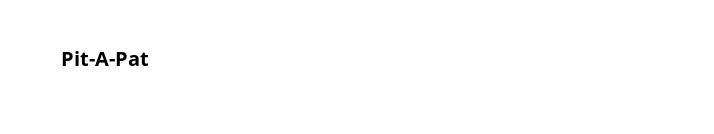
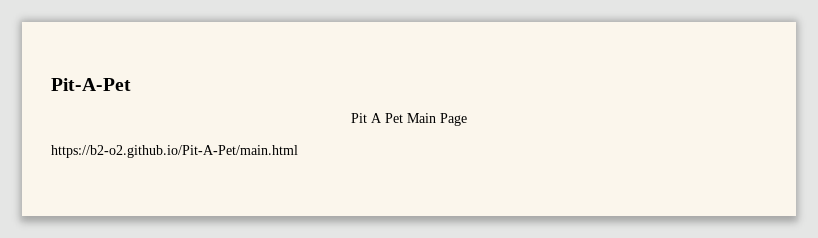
[61,51,149,66] Pit-A-Pat -> [51,78,131,91] [351,113,467,126] [51,145,298,158] Pit-A-Pet // Pit A Pet Main Page // https://b2-o2.github.io/Pit-A-Pet/main.html

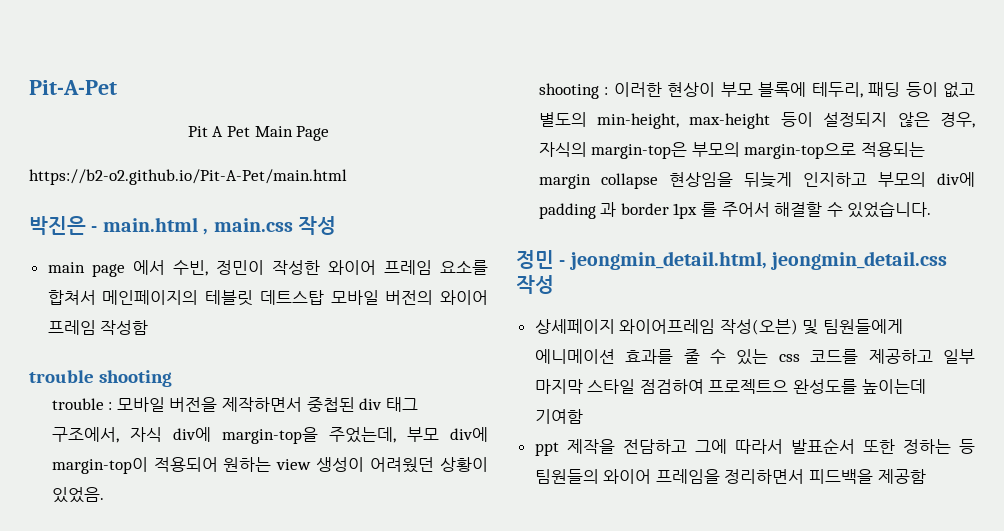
(298, 151) none -> [29,216,336,235] [47,260,488,277] [47,290,488,306] [47,320,149,335] [29,370,172,387] [51,397,418,412] [51,427,488,444] [51,457,488,474] [51,487,104,503] [538,82,975,99] [538,112,975,129] [538,142,926,159] [538,172,975,189] [538,201,932,219] [516,250,948,270] [516,275,554,294] [534,319,904,335] [534,349,975,365] [534,379,926,394] [534,409,583,424] [534,438,975,456] [534,469,926,484] // 박진은 - main.html , main.css 작성 // main page 에서 수빈, 정민이 작성한 와이어 프레임 요소를 합쳐서 메인페이지의 테블릿 데트스탑 모바일 버전의 와이어 프레임 작성함 // trouble shooting // trouble : 모바일 버전을 제작하면서 중첩된 div 태그 구조에서, 자식 div에 margin-top을 주었는데, 부모 div에 margin-top이 적용되어 원하는 view 생성이 어려웠던 상황이 있었음. // shooting : 이러한 현상이 부모 블록에 테두리, 패딩 등이 없고 별도의 min-height, max-height 등이 설정되지 않은 경우, 자식의 margin-top은 부모의 margin-top으로 적용되는 margin collapse 현상임을 뒤늦게 인지하고 부모의 div에 padding 과 border 1px 를 주어서 해결할 수 있었습니다. // 정민 - jeongmin_detail.html, jeongmin_detail.css 작성 // 상세페이지 와이어프레임 작성(오븐) 및 팀원들에게 에니메이션 효과를 줄 수 있는 css 코드를 제공하고 일부 마지막 스타일 점검하여 프로젝트으 완성도를 높이는데 기여함 // ppt 제작을 전담하고 그에 따라서 발표순서 또한 정하는 등 팀원들의 와이어 프레임을 정리하면서 피드백을 제공함

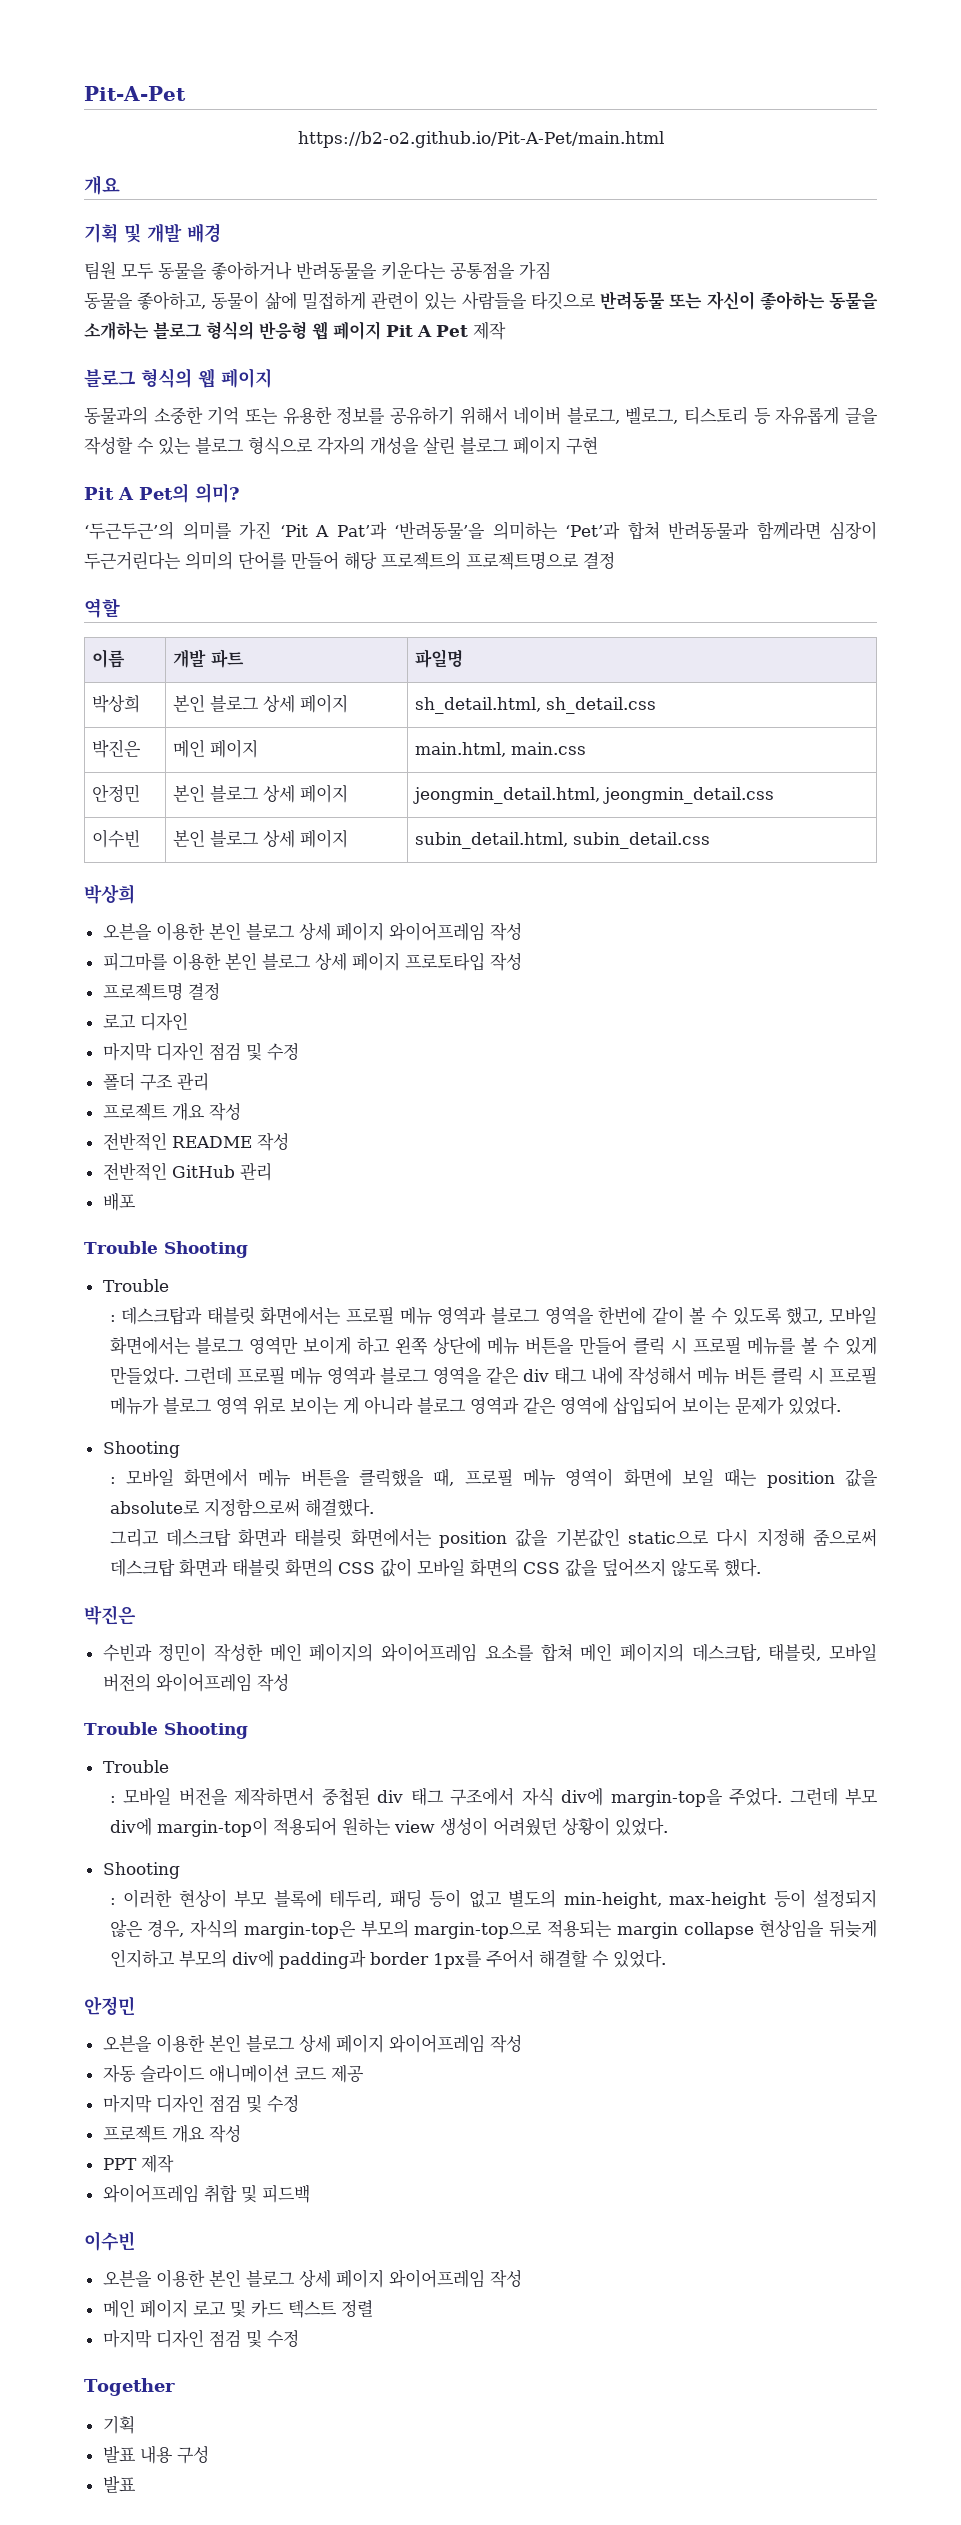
[187,126,330,141] [29,169,347,185] [29,216,336,235] [47,260,488,277] [47,290,488,306] [47,320,149,335] [29,370,172,387] [51,398,104,410] Pit A Pet Main Page // https://b2-o2.github.io/Pit-A-Pet/main.html // 박진은 - main.html , main.css 작성 // main page 에서 수빈, 정민이 작성한 와이어 프레임 요소를 합쳐서 메인페이지의 테블릿 데트스탑 모바일 버전의 와이어 프레임 작성함 // trouble shooting // trouble -> [297,131,664,148] [84,175,120,195] [84,223,221,243] [84,261,551,280] [84,291,879,310] [84,321,506,340] [84,368,272,388] [84,406,878,425] [84,436,598,455] [84,483,240,503] [84,521,877,540] [84,551,615,570] [84,598,120,618] [92,649,126,668] [173,649,245,668] [415,649,464,668] [92,694,141,713] [173,694,349,713] [415,697,657,714] [92,739,142,758] [173,739,259,758] [415,742,587,757] [92,784,141,802] [173,784,349,803] [413,787,775,804] [92,829,141,848] [173,829,349,848] [415,832,711,849] [84,884,135,904] [102,922,522,941] [102,952,522,971] [102,982,220,1001] [102,1012,188,1031] [102,1042,299,1061] [102,1072,209,1091] [102,1102,241,1121] [102,1132,289,1151] [102,1162,272,1181] [102,1193,136,1211] [84,1241,248,1258] [102,1279,169,1292] [109,1306,877,1325] [109,1336,878,1355] [109,1366,878,1385] [109,1396,841,1415] [102,1441,180,1458] [109,1468,878,1488] [109,1498,374,1517] [109,1528,878,1548] [109,1558,761,1577] [84,1605,136,1625] [102,1643,877,1662] [102,1673,289,1692] [84,1722,248,1739] [102,1760,169,1773] https://b2-o2.github.io/Pit-A-Pet/main.html // 개요 // 기획 및 개발 배경 // 팀원 모두 동물을 좋아하거나 반려동물을 키운다는 공통점을 가짐 // 동물을 좋아하고, 동물이 삶에 밀접하게 관련이 있는 사람들을 타깃으로 반려동물 또는 자신이 좋아하는 동물을 소개하는 블로그 형식의 반응형 웹 페이지 Pit A Pet 제작 // 블로그 형식의 웹 페이지 // 동물과의 소중한 기억 또는 유용한 정보를 공유하기 위해서 네이버 블로그, 벨로그, 티스토리 등 자유롭게 글을 작성할 수 있는 블로그 형식으로 각자의 개성을 살린 블로그 페이지 구현 // Pit A Pet의 의미? // ‘두근두근’의 의미를 가진 ‘Pit A Pat’과 ‘반려동물’을 의미하는 ‘Pet’과 합쳐 반려동물과 함께라면 심장이 두근거린다는 의미의 단어를 만들어 해당 프로젝트의 프로젝트명으로 결정 // 역할 // 이름 | 개발 파트 | 파일명 // 박상희 | 본인 블로그 상세 페이지 | sh_detail.html, sh_detail.css // 박진은 | 메인 페이지 | main.html, main.css // 안정민 | 본인 블로그 상세 페이지 | jeongmin_detail.html, jeongmin_detail.css // 이수빈 | 본인 블로그 상세 페이지 | subin_detail.html, subin_detail.css // 박상희 // 오븐을 이용한 본인 블로그 상세 페이지 와이어프레임 작성 // 피그마를 이용한 본인 블로그 상세 페이지 프로토타입 작성 // 프로젝트명 결정 // 로고 디자인 // 마지막 디자인 점검 및 수정 // 폴더 구조 관리 // 프로젝트 개요 작성 // 전반적인 README 작성 // 전반적인 GitHub 관리 // 배포 // Trouble Shooting // Trouble // : 데스크탑과 태블릿 화면에서는 프로필 메뉴 영역과 블로그 영역을 한번에 같이 볼 수 있도록 했고, 모바일 화면에서는 블로그 영역만 보이게 하고 왼쪽 상단에 메뉴 버튼을 만들어 클릭 시 프로필 메뉴를 볼 수 있게 만들었다. 그런데 프로필 메뉴 영역과 블로그 영역을 같은 div 태그 내에 작성해서 메뉴 버튼 클릭 시 프로필 메뉴가 블로그 영역 위로 보이는 게 아니라 블로그 영역과 같은 영역에 삽입되어 보이는 문제가 있었다. // Shooting // : 모바일 화면에서 메뉴 버튼을 클릭했을 때, 프로필 메뉴 영역이 화면에 보일 때는 position 값을 absolute로 지정함으로써 해결했다. // 그리고 데스크탑 화면과 태블릿 화면에서는 position 값을 기본값인 static으로 다시 지정해 줌으로써 데스크탑 화면과 태블릿 화면의 CSS 값이 모바일 화면의 CSS 값을 덮어쓰지 않도록 했다. // 박진은 // 수빈과 정민이 작성한 메인 페이지의 와이어프레임 요소를 합쳐 메인 페이지의 데스크탑, 태블릿, 모바일 버전의 와이어프레임 작성 // Trouble Shooting // Trouble //
[51,427,119,443] 구조에서, -> [450,1787,515,1806] 구조에서
[328,427,396,443] 주었는데, -> [729,1787,838,1806] 주었다. 그런데
[51,487,104,503] [538,83,599,99] 있었음. // shooting -> [614,1818,668,1836] [102,1862,180,1879] 있었다. // Shooting //
[538,201,932,219] [516,250,948,270] [516,275,554,294] [534,319,904,335] [534,349,975,365] [534,379,926,394] [534,409,583,424] [534,438,975,456] [534,469,926,484] padding 과 border 1px 를 주어서 해결할 수 있었습니다. // 정민 - jeongmin_detail.html, jeongmin_detail.css 작성 // 상세페이지 와이어프레임 작성(오븐) 및 팀원들에게 에니메이션 효과를 줄 수 있는 css 코드를 제공하고 일부 마지막 스타일 점검하여 프로젝트으 완성도를 높이는데 기여함 // ppt 제작을 전담하고 그에 따라서 발표순서 또한 정하는 등 팀원들의 와이어 프레임을 정리하면서 피드백을 제공함 -> [278,1949,666,1969] [84,1996,135,2015] [102,2034,522,2053] [102,2064,364,2083] [102,2094,299,2113] [102,2124,241,2143] [102,2154,174,2173] [102,2184,310,2203] [84,2231,135,2251] [102,2269,522,2288] [102,2299,373,2318] [102,2329,299,2348] [84,2378,175,2396] [102,2416,135,2434] [102,2445,209,2464] [102,2476,136,2493] padding과 border 1px를 주어서 해결할 수 있었다. // 안정민 // 오븐을 이용한 본인 블로그 상세 페이지 와이어프레임 작성 // 자동 슬라이드 애니메이션 코드 제공 // 마지막 디자인 점검 및 수정 // 프로젝트 개요 작성 // PPT 제작 // 와이어프레임 취합 및 피드백 // 이수빈 // 오븐을 이용한 본인 블로그 상세 페이지 와이어프레임 작성 // 메인 페이지 로고 및 카드 텍스트 정렬 // 마지막 디자인 점검 및 수정 // Together // 기획 // 발표 내용 구성 // 발표

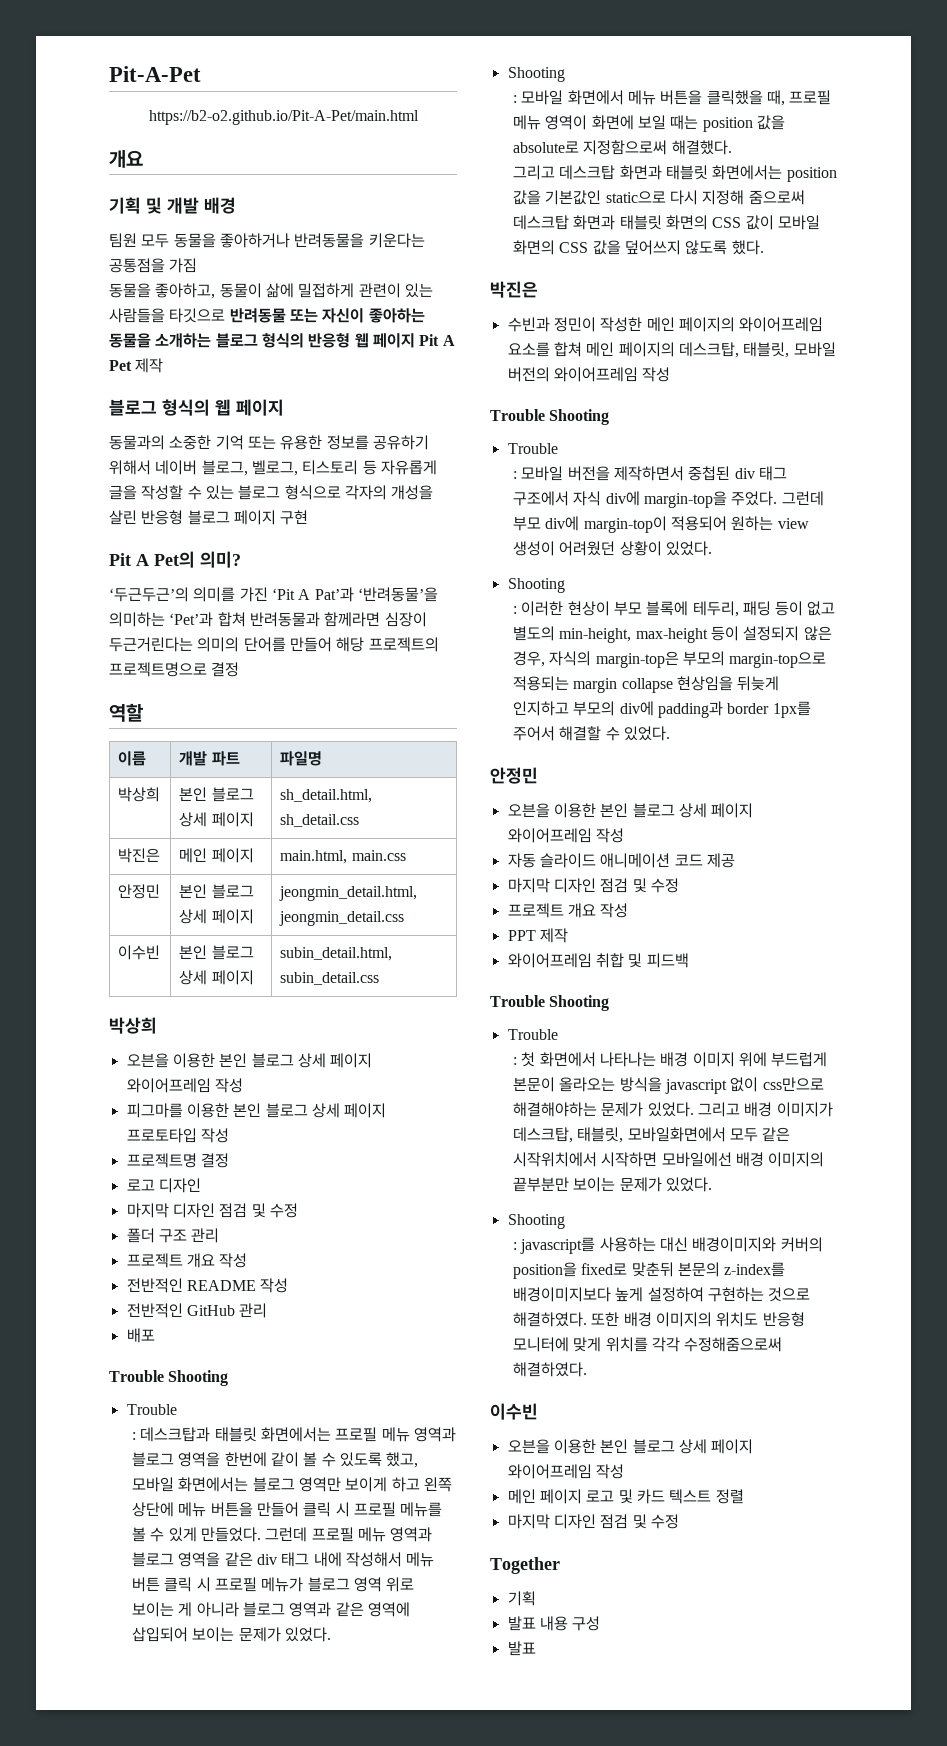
(455, 445) none -> [141,510,184,525] 반응형
(310, 2193) none -> [490,995,610,1011] [507,1029,558,1040] [512,1052,828,1067] [512,1077,824,1094] [512,1102,833,1117] [512,1127,791,1143] [512,1152,825,1167] [512,1177,712,1192] [507,1214,565,1229] [512,1237,823,1254] [512,1262,786,1279] [512,1287,811,1302] [512,1312,805,1327] [512,1337,783,1352] [512,1362,587,1377] // Trouble Shooting // Trouble // : 첫 화면에서 나타나는 배경 이미지 위에 부드럽게 본문이 올라오는 방식을 javascript 없이 css만으로 해결해야하는 문제가 있었다. 그리고 배경 이미지가 데스크탑, 태블릿, 모바일화면에서 모두 같은 시작위치에서 시작하면 모바일에선 배경 이미지의 끝부분만 보이는 문제가 있었다. // Shooting // : javascript를 사용하는 대신 배경이미지와 커버의 position을 fixed로 맞춘뒤 본문의 z-index를 배경이미지보다 높게 설정하여 구현하는 것으로 해결하였다. 또한 배경 이미지의 위치도 반응형 모니터에 맞게 위치를 각각 수정해줌으로써 해결하였다.

